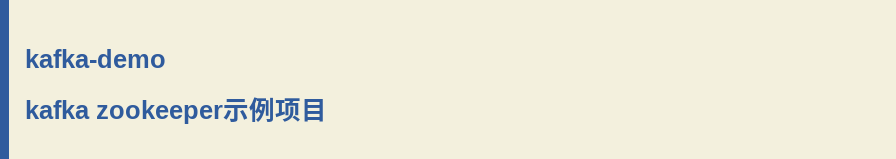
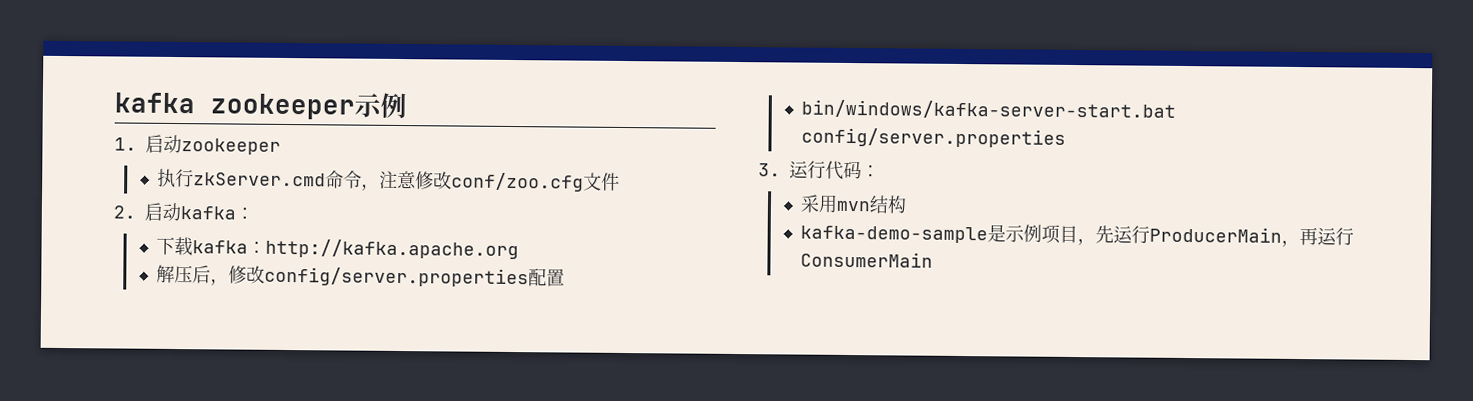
[25,49,166,68] kafka-demo // -> (114, 103) none
[275,98,327,122] 项目 -> [114,134,281,155] [156,168,620,192] [113,202,254,222] [155,236,519,260] [155,264,565,288] [800,99,1176,120] [800,127,1066,148] [758,160,880,180] [799,194,907,214] [799,224,1354,248] [799,251,933,268] // 1.启动zookeeper // 执行zkServer.cmd命令，注意修改conf/zoo.cfg文件 // 2.启动kafka： // 下载kafka：http://kafka.apache.org // 解压后，修改config/server.properties配置 // bin/windows/kafka-server-start.bat config/server.properties // 3.运行代码： // 采用mvn结构 // kafka-demo-sample是示例项目，先运行ProducerMain，再运行ConsumerMain

